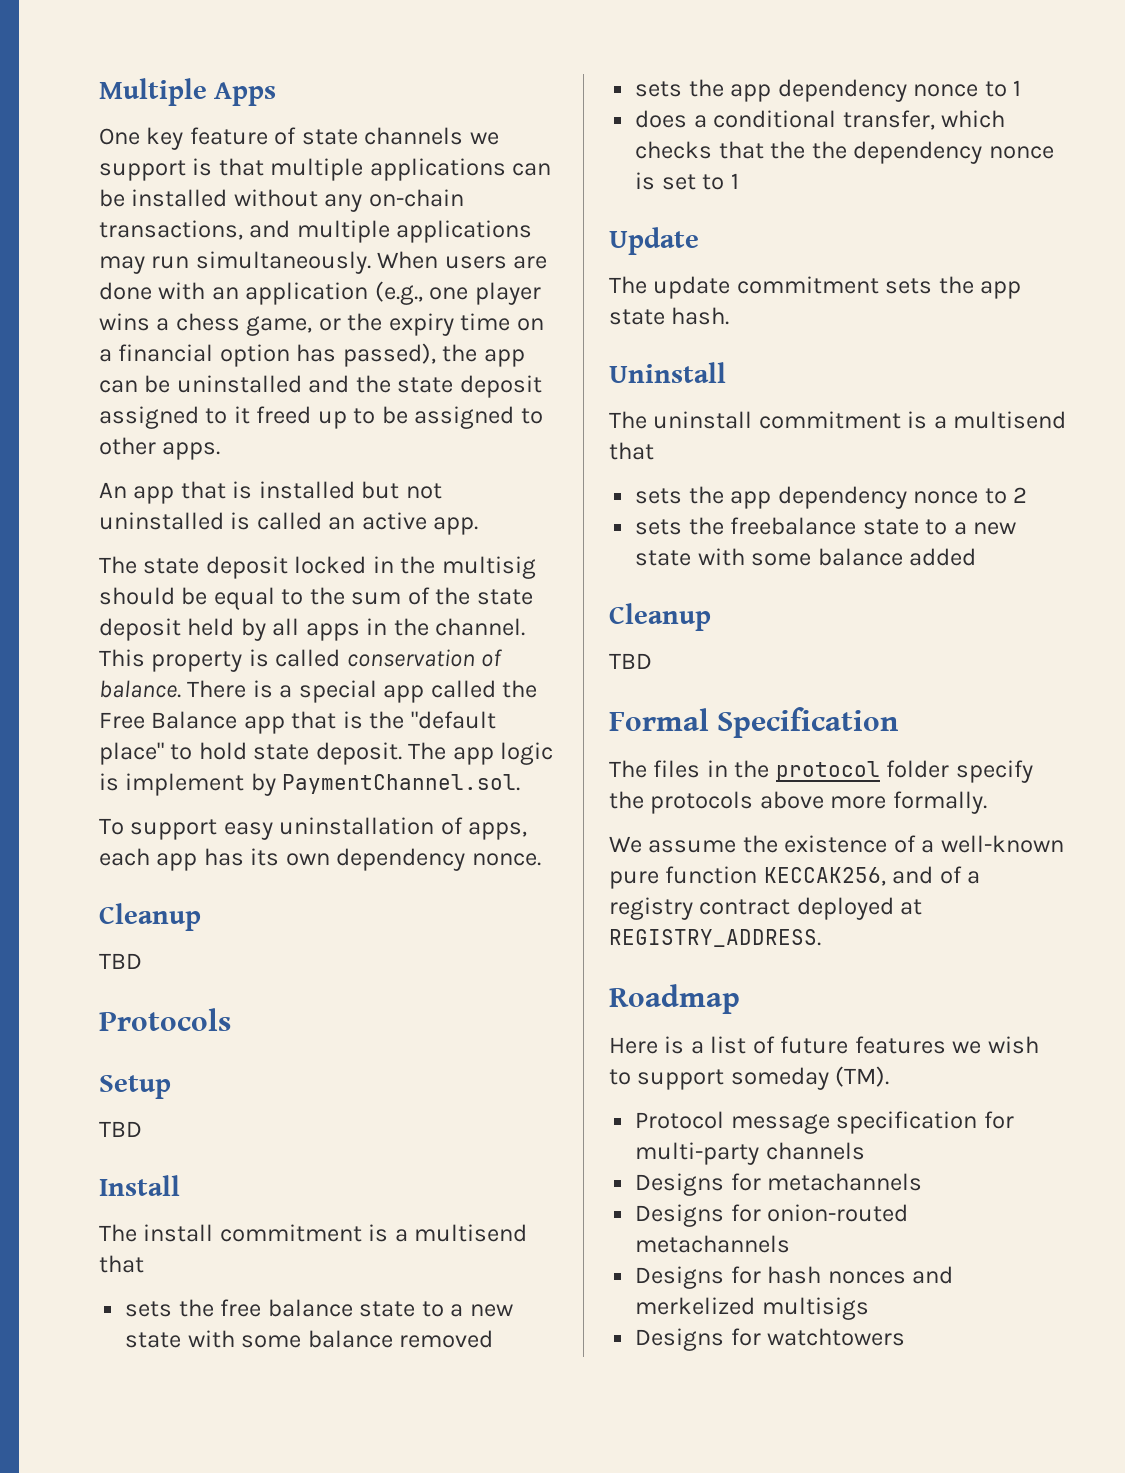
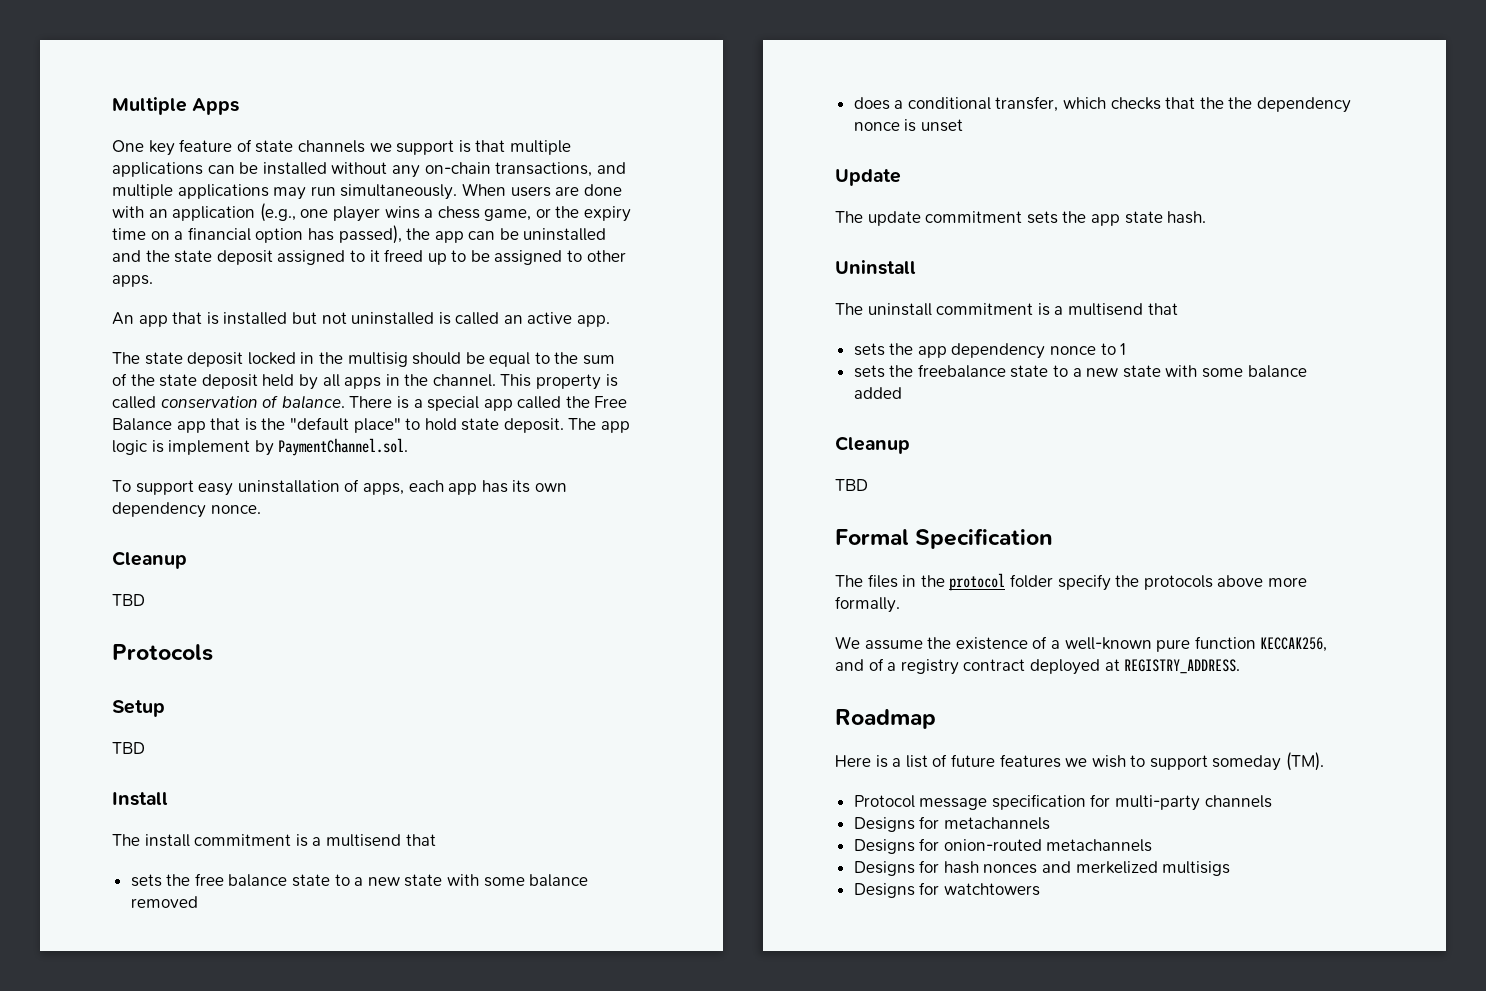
[635,79,1022,102] // sets the app dependency nonce to 1 -> (198, 902) none
[661,173,739,190] set to 1 -> [920,119,963,132] unset
[1013,487,1028,503] 2 -> [1120,343,1127,355] 1

